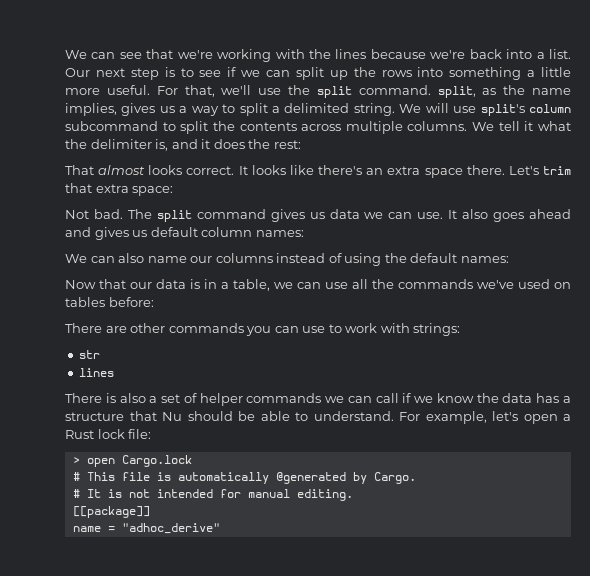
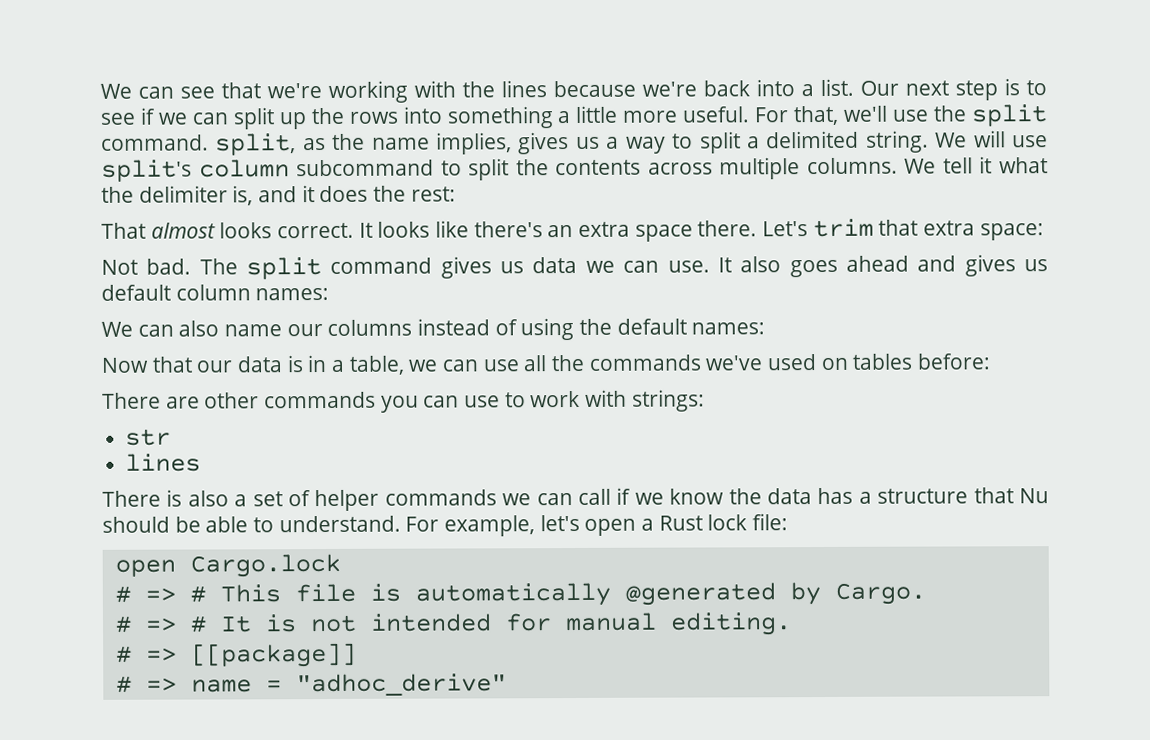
[72,457,80,464] > -> (789, 522) none
(80, 476) none -> [144,585,206,603] => #
(80, 493) none -> [144,615,207,633] => #
(353, 495) none -> [115,645,177,663] # =>
(150, 512) none -> [115,675,177,693] # =>

